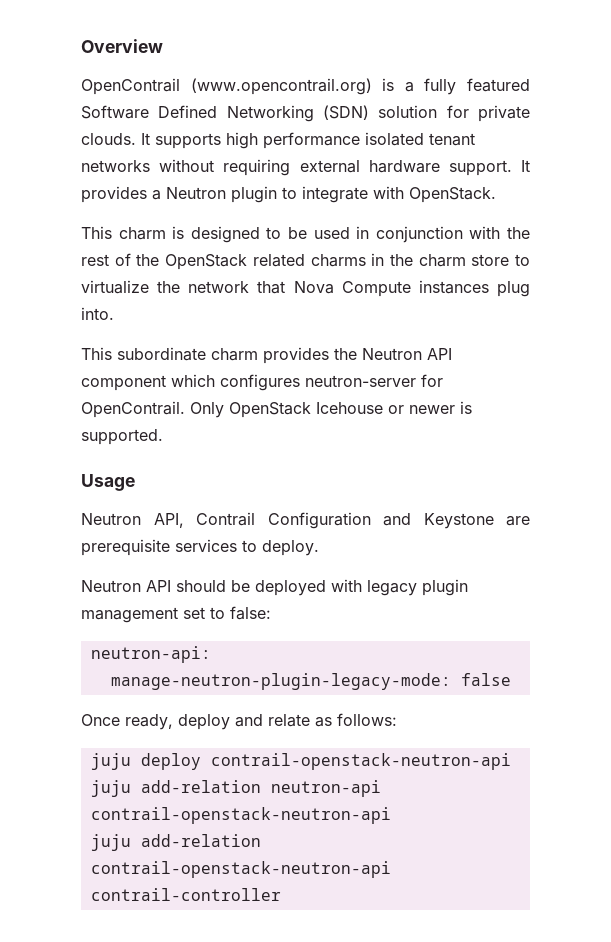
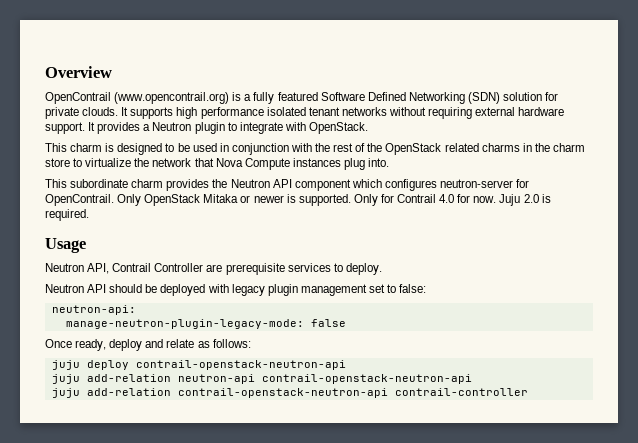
[316,402,383,414] Icehouse -> [203,194,239,203] Mitaka
(163, 437) none -> [353,194,551,206] [45,209,89,221] Only for Contrail 4.0 for now. Juju 2.0 is required.
[267,512,494,529] Configuration and Keystone -> [154,263,204,272] Controller

